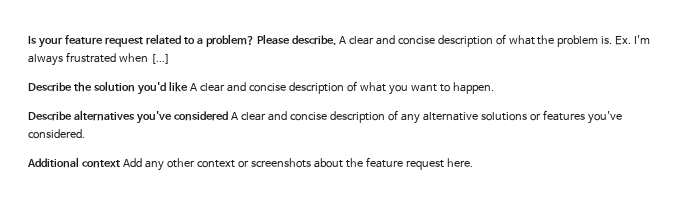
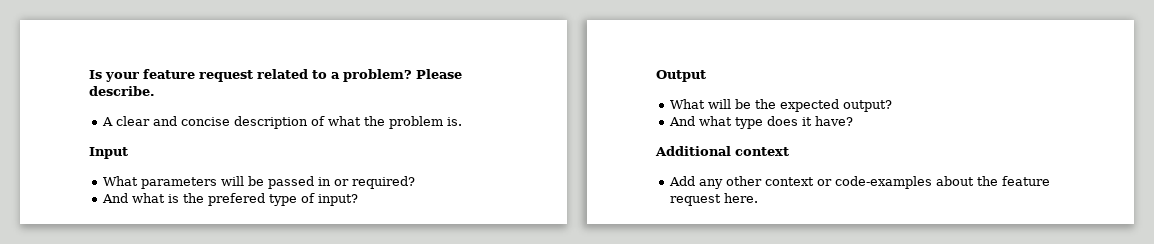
(336, 40) none -> (155, 91) //
[615,35,651,45] [28,52,170,66] [28,81,494,95] [28,110,622,124] [28,129,85,139] Ex. I'm always frustrated when [...] // Describe the solution you'd like A clear and concise description of what you want to happen. // Describe alternatives you've considered A clear and concise description of any alternative solutions or features you've considered. -> [89,147,128,159] [103,176,416,189] [102,193,359,206] [656,70,706,82] [670,99,893,112] [669,116,854,129] // Input // What parameters will be passed in or required? // And what is the prefered type of input? // Output // What will be the expected output? // And what type does it have?
(120, 164) none -> (789, 151) //
[250,158,311,168] screenshots -> [835,176,933,189] code-examples

